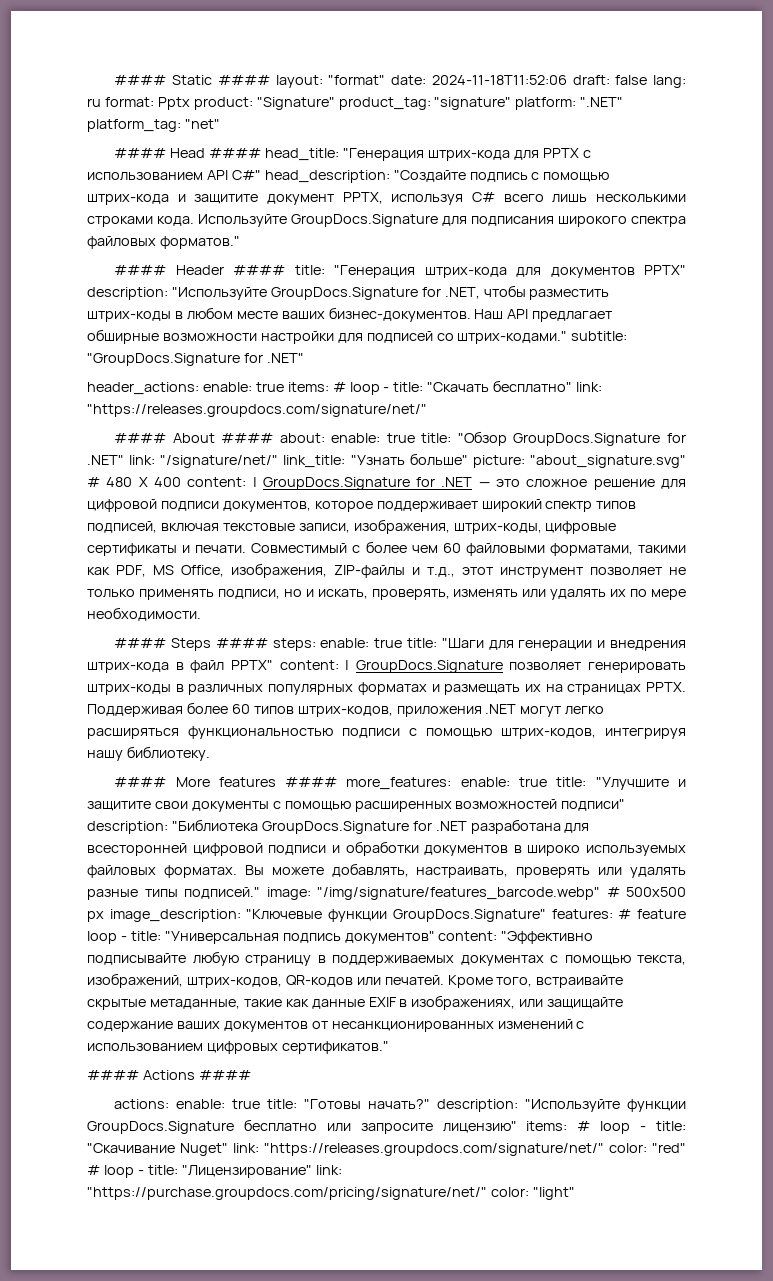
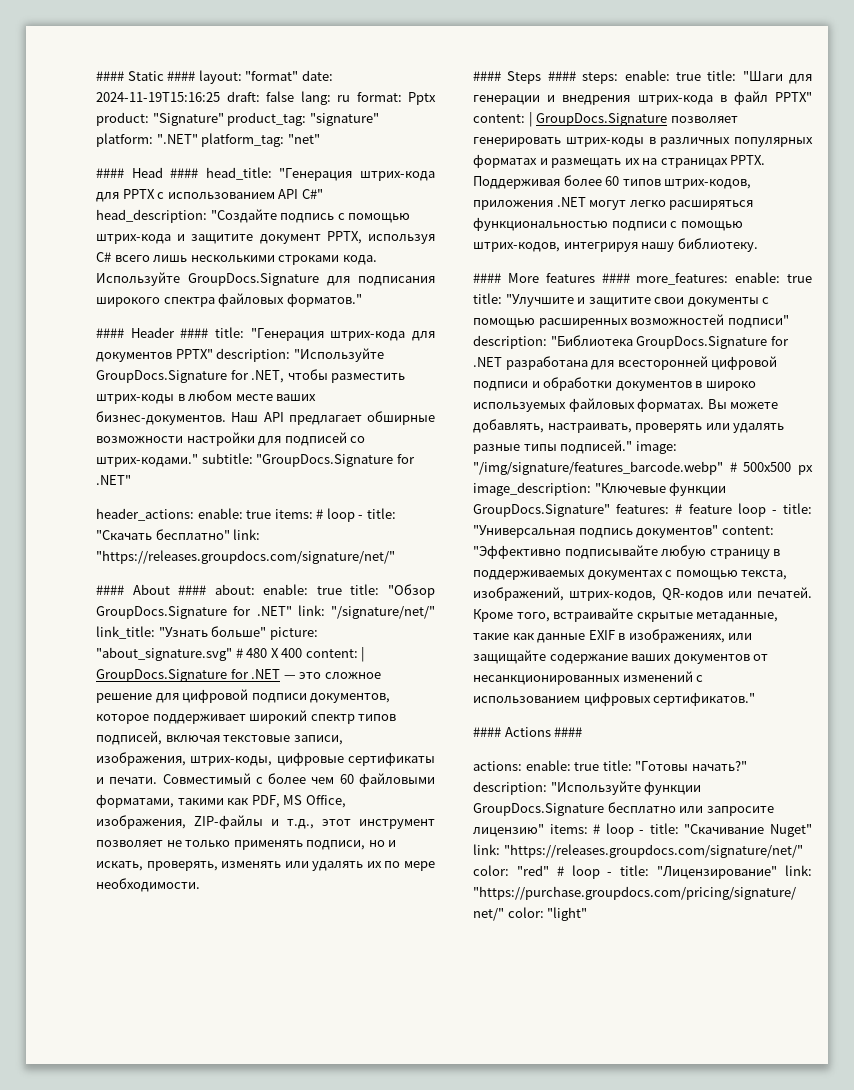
[431,75,567,85] 2024-11-18T11:52:06 -> [96,92,220,102] 2024-11-19T15:16:25

